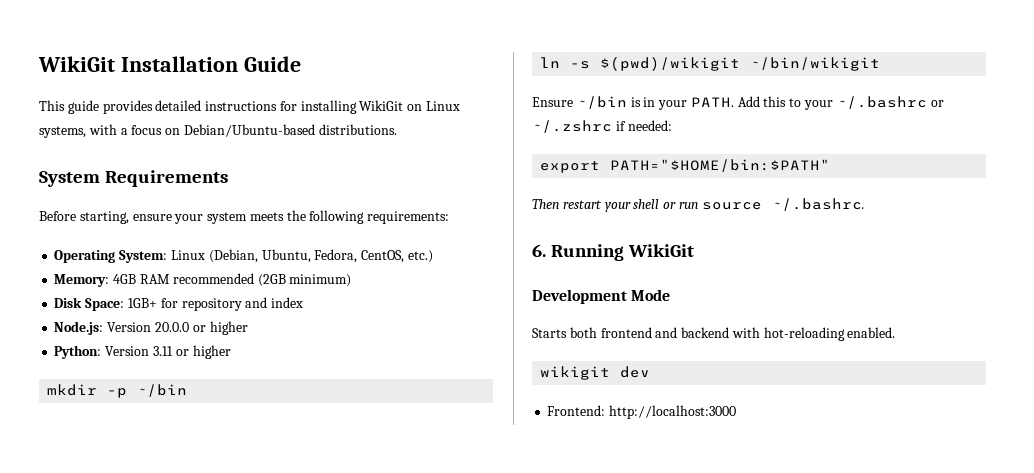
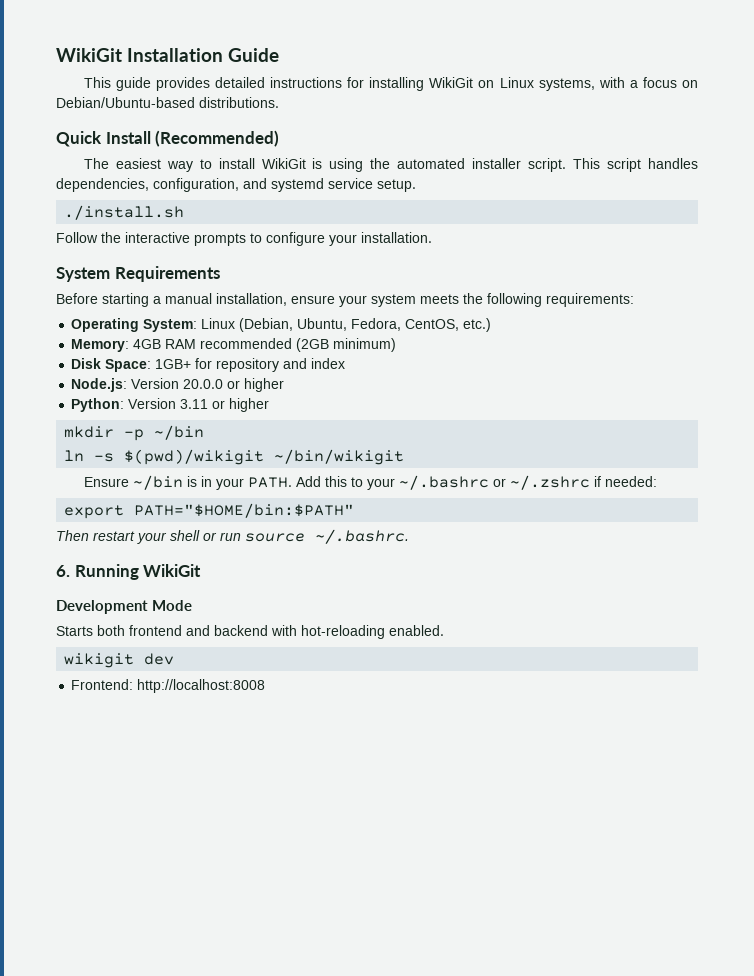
(397, 129) none -> [56,130,280,147] [83,158,698,172] [56,178,416,192] [64,205,185,220] [56,232,432,246] // Quick Install (Recommended) // The easiest way to install WikiGit is using the automated installer script. This script handles dependencies, configuration, and systemd service setup. // ./install.sh // Follow the interactive prompts to configure your installation.
[79,211,129,224] starting, -> [102,293,287,307] starting a manual installation,
[609,405,737,419] http://localhost:3000 -> [137,679,266,693] http://localhost:8008

